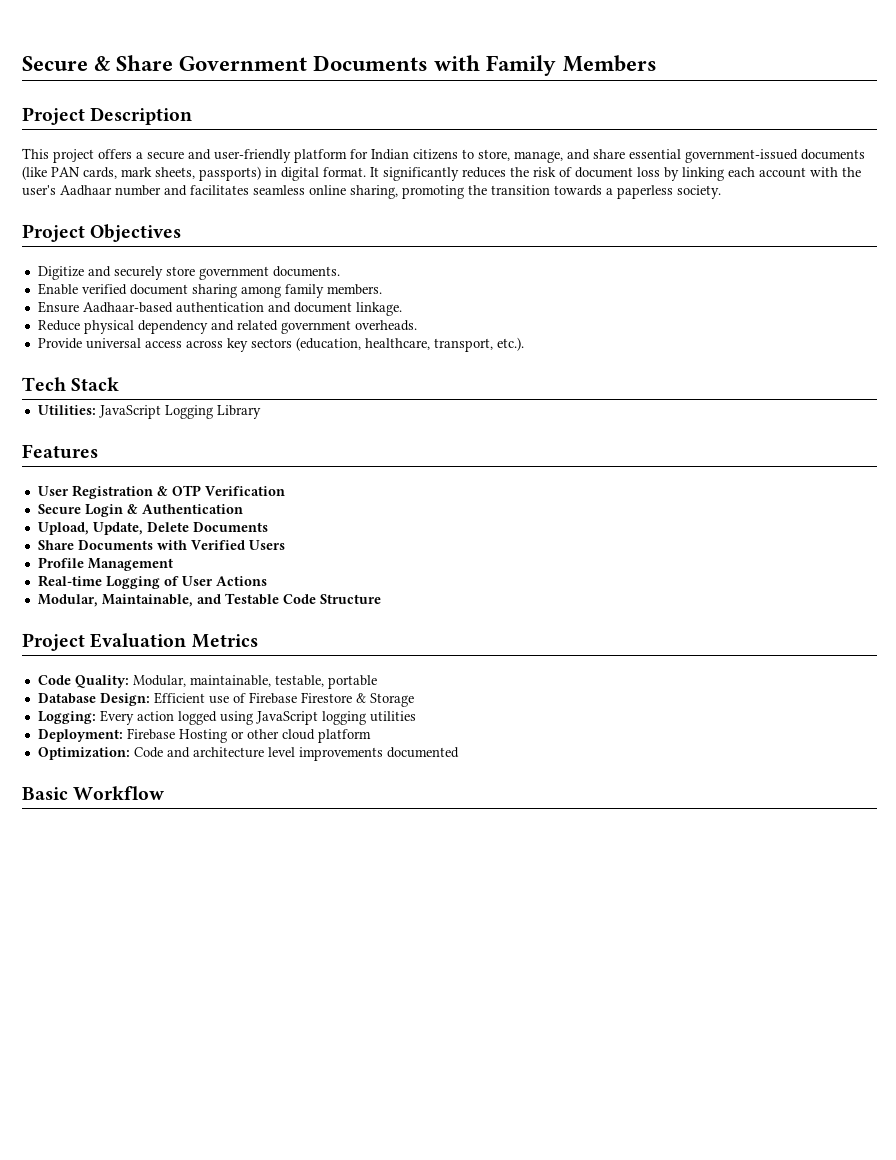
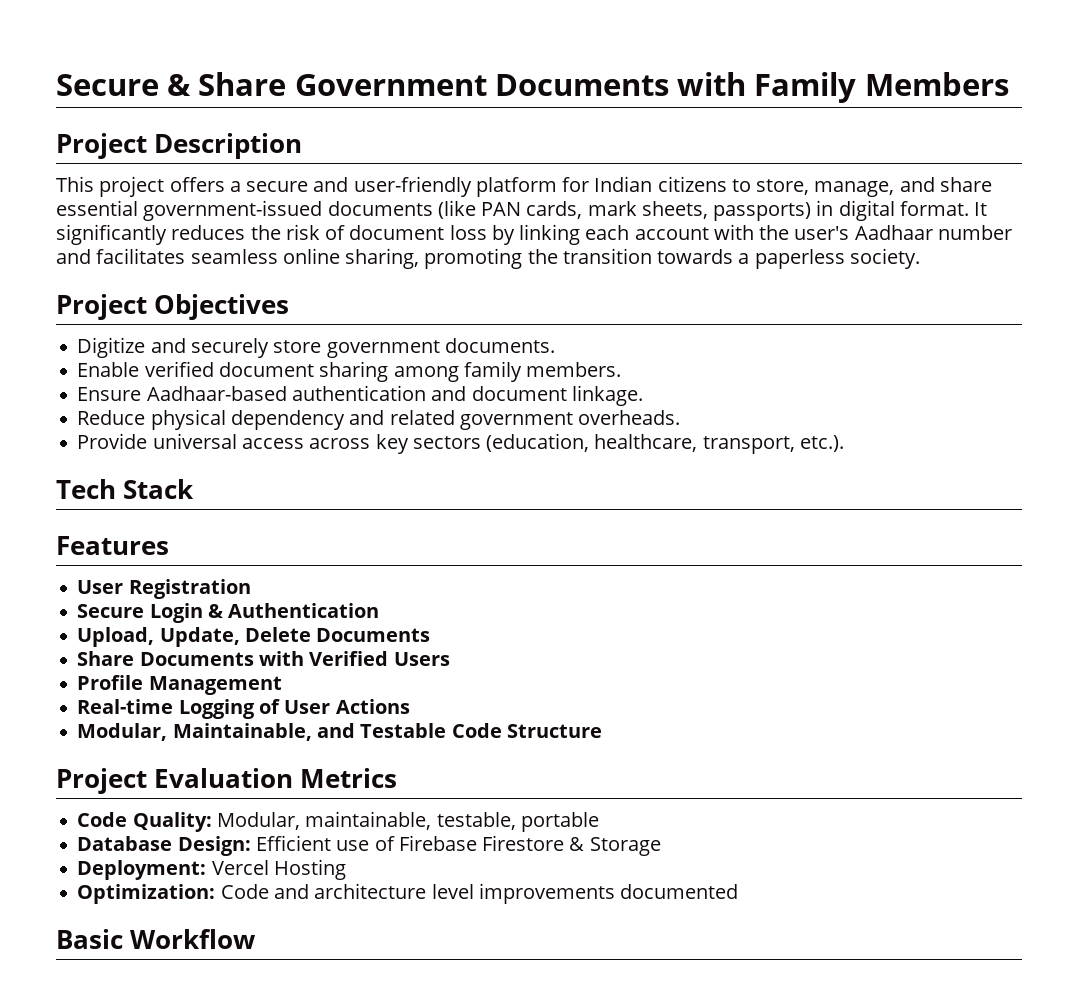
[37,405,261,419] // Utilities: JavaScript Logging Library -> (194, 489) none
[156,485,285,496] & OTP Verification -> (251, 589) none
[37,710,416,725] // Logging: Every action logged using JavaScript logging utilities -> (661, 846) none
[126,728,175,740] Firebase -> [211,860,269,875] Vercel
[230,729,371,743] or other cloud platform -> (346, 869) none

